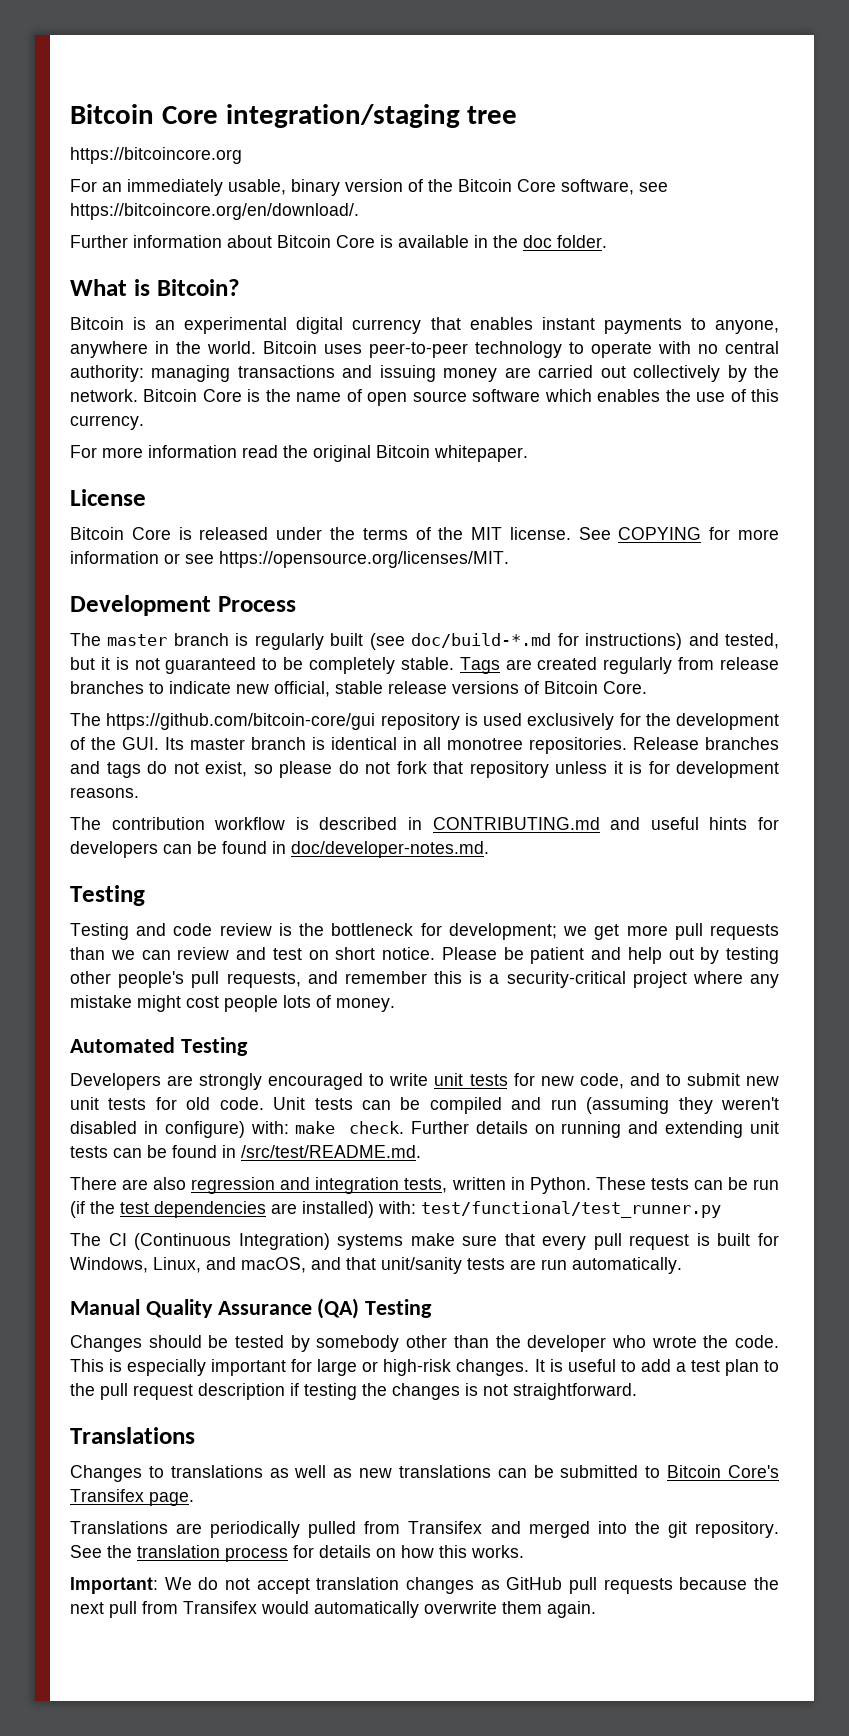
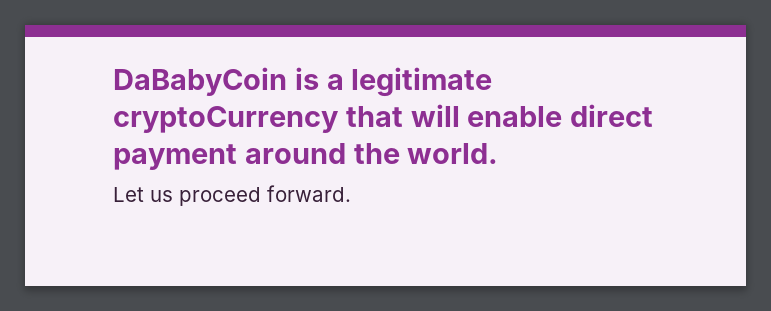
[70,104,518,128] [70,147,242,164] [70,179,668,196] [70,203,359,220] [70,235,607,248] [70,279,240,296] [70,317,779,334] [70,341,779,358] [70,365,779,382] [70,389,779,406] [70,415,144,430] [70,445,528,462] [70,489,146,506] [70,527,780,540] [70,551,509,568] [70,595,296,616] [70,633,780,650] [70,657,779,674] [70,681,647,697] [70,713,779,730] [70,737,779,754] [70,761,779,778] [70,787,139,798] [70,817,780,830] [70,841,489,858] [70,885,145,906] [70,923,780,940] [70,947,779,964] [70,971,779,988] [70,995,395,1012] [70,1037,248,1056] [70,1073,779,1090] [70,1097,780,1114] [70,1121,779,1138] [70,1145,421,1158] [70,1177,779,1194] [70,1201,721,1218] [70,1233,780,1250] [70,1257,682,1274] [70,1298,433,1319] [70,1335,779,1352] [70,1359,779,1376] [70,1383,637,1400] [70,1427,195,1444] [70,1465,779,1482] [70,1489,194,1506] [70,1521,779,1538] [70,1545,524,1562] [70,1577,779,1594] [70,1601,596,1618] Bitcoin Core integration/staging tree // https://bitcoincore.org // For an immediately usable, binary version of the Bitcoin Core software, see https://bitcoincore.org/en/download/. // Further information about Bitcoin Core is available in the doc folder. // What is Bitcoin? // Bitcoin is an experimental digital currency that enables instant payments to anyone, anywhere in the world. Bitcoin uses peer-to-peer technology to operate with no central authority: managing transactions and issuing money are carried out collectively by the network. Bitcoin Core is the name of open source software which enables the use of this currency. // For more information read the original Bitcoin whitepaper. // License // Bitcoin Core is released under the terms of the MIT license. See COPYING for more information or see https://opensource.org/licenses/MIT. // Development Process // The master branch is regularly built (see doc/build-*.md for instructions) and tested, but it is not guaranteed to be completely stable. Tags are created regularly from release branches to indicate new official, stable release versions of Bitcoin Core. // The https://github.com/bitcoin-core/gui repository is used exclusively for the development of the GUI. Its master branch is identical in all monotree repositories. Release branches and tags do not exist, so please do not fork that repository unless it is for development reasons. // The contribution workflow is described in CONTRIBUTING.md and useful hints for developers can be found in doc/developer-notes.md. // Testing // Testing and code review is the bottleneck for development; we get more pull requests than we can review and test on short notice. Please be patient and help out by testing other people's pull requests, and remember this is a security-critical project where any mistake might cost people lots of money. // Automated Testing // Developers are strongly encouraged to write unit tests for new code, and to submit new unit tests for old code. Unit tests can be compiled and run (assuming they weren't disabled in configure) with: make check. Further details on running and extending unit tests can be found in /src/test/README.md. // There are also regression and integration tests, written in Python. These tests can be run (if the test dependencies are installed) with: test/functional/test_runner.py // The CI (Continuous Integration) systems make sure that every pull request is built for Windows, Linux, and macOS, and that unit/sanity tests are run automatically. // Manual Quality Assurance (QA) Testing // Changes should be tested by somebody other than the developer who wrote the code. This is especially important for large or high-risk changes. It is useful to add a test plan to the pull request description if testing the changes is not straightforward. // Translations // Changes to translations as well as new translations can be submitted to Bitcoin Core's Transifex page. // Translations are periodically pulled from Transifex and merged into the git repository. See the translation process for details on how this works. // Important: We do not accept translation changes as GitHub pull requests because the next pull from Transifex would automatically overwrite them again. -> [113,67,493,97] [113,104,654,133] [113,143,499,170] [113,185,351,206] DaBabyCoin is a legitimate cryptoCurrency that will enable direct payment around the world. // Let us proceed forward.

